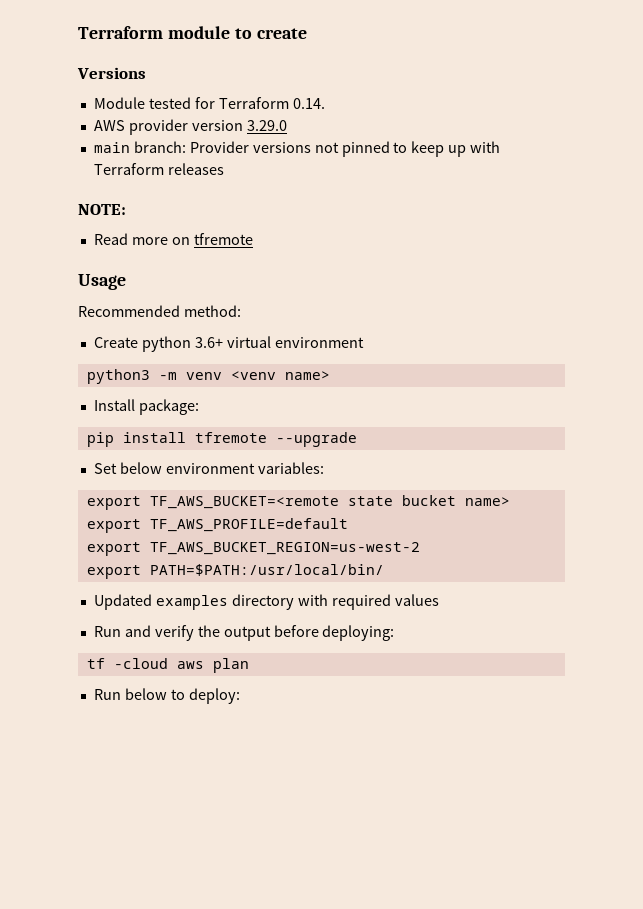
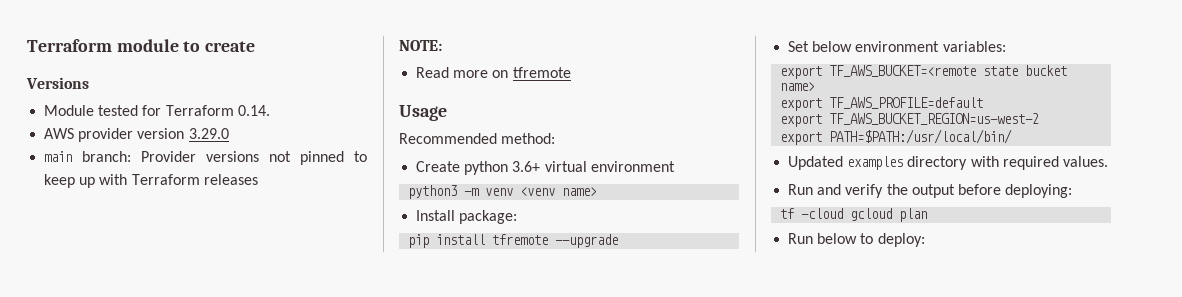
[394,594,439,606] values -> [1062,156,1108,167] values.
[176,661,204,669] aws -> [850,208,893,221] gcloud

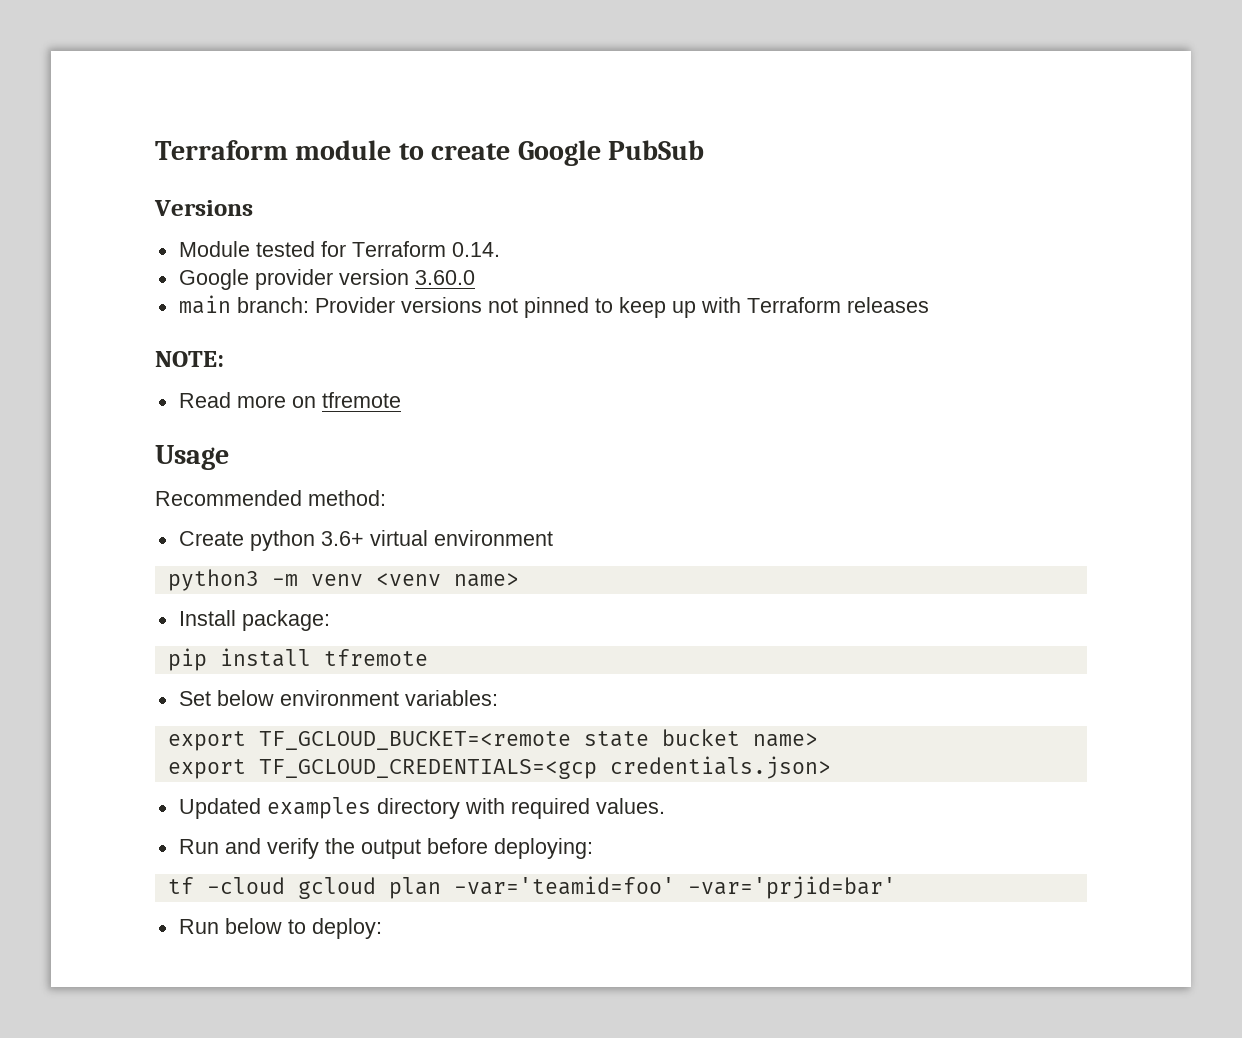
(256, 46) none -> [517,140,705,166] Google PubSub
[44,128,75,139] AWS -> [178,269,249,290] Google
[188,128,229,139] 3.29.0 -> [414,270,475,285] 3.60.0
[555,234,619,248] --upgrade -> (428, 657) none
[829,65,977,77] TF_AWS_BUCKET=<remote -> [258,731,571,750] TF_GCLOUD_BUCKET=<remote
[829,97,984,109] [780,113,1040,127] [780,129,1013,145] TF_AWS_PROFILE=default // export TF_AWS_BUCKET_REGION=us-west-2 // export PATH=$PATH:/usr/local/bin/ -> [258,756,831,779] TF_GCLOUD_CREDENTIALS=<gcp credentials.json>
(928, 215) none -> [453,876,896,899] -var='teamid=foo' -var='prjid=bar'

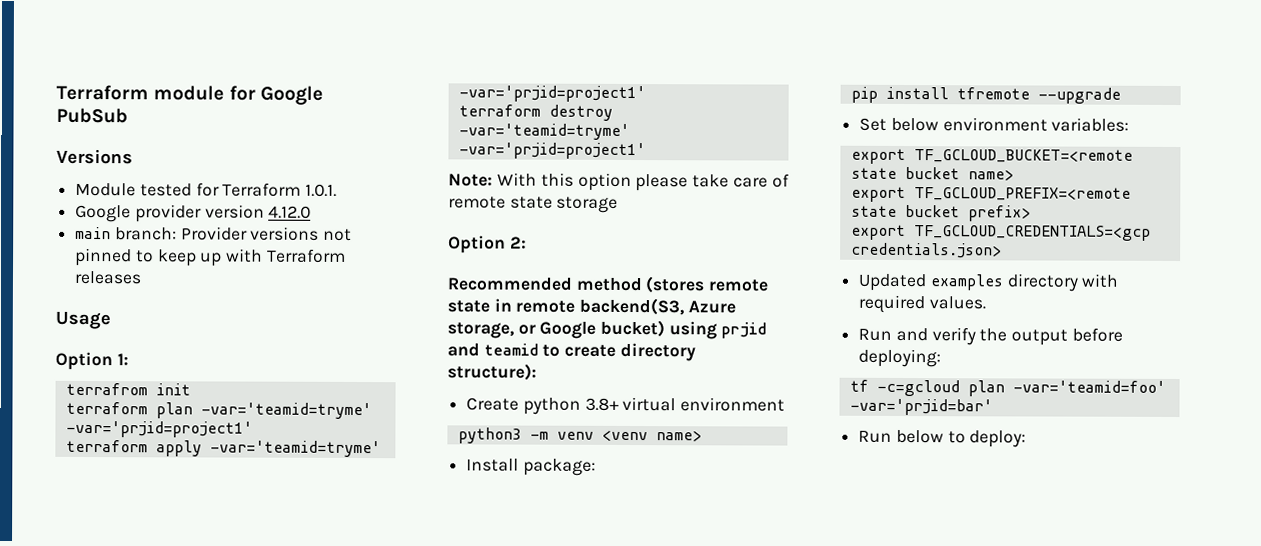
[398,143,511,160] to create -> [228,85,256,101] for
[451,242,500,257] 0.14. -> [305,183,338,197] 1.0.1.
[414,270,475,285] 3.60.0 -> [268,205,312,219] 4.12.0
[155,351,224,367] [178,392,401,408] [155,445,229,470] [155,490,386,506] NOTE: // Read more on tfremote // Usage // Recommended method: -> [55,311,111,330] [55,351,129,371] [65,382,191,396] [65,401,372,420] [65,420,253,438] [65,439,381,458] [458,85,646,103] [458,104,613,121] [458,123,630,140] [458,142,646,160] [448,172,790,192] [448,196,619,213] [448,235,527,254] [447,276,769,294] [447,297,736,316] [447,319,767,340] [447,342,696,362] [447,363,537,381] Usage // Option 1: // terrafrom init // terraform plan -var='teamid=tryme' -var='prjid=project1' // terraform apply -var='teamid=tryme' -var='prjid=project1' // terraform destroy -var='teamid=tryme' -var='prjid=project1' // Note: With this option please take care of remote state storage // Option 2: // Recommended method (stores remote state in remote backend(S3, Azure storage, or Google bucket) using prjid and teamid to create directory structure):
[320,531,364,546] 3.6+ -> [584,397,619,411] 3.8+
(428, 657) none -> [1037,87,1121,104] --upgrade
(818, 740) none -> [850,186,1131,203] [850,205,1031,222] // export TF_GCLOUD_PREFIX=<remote state bucket prefix>
[206,877,376,899] -cloud gcloud -> [876,379,960,397] -c=gcloud

